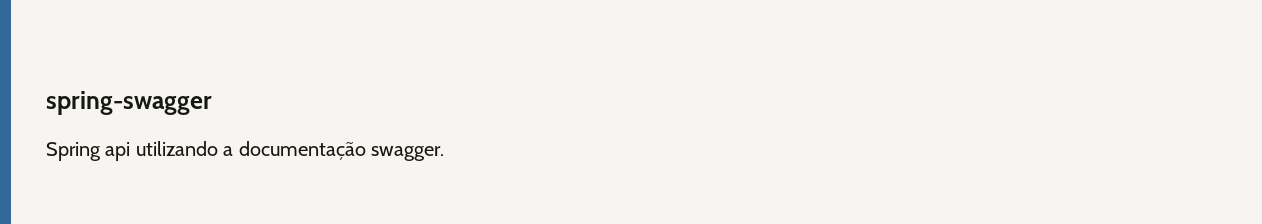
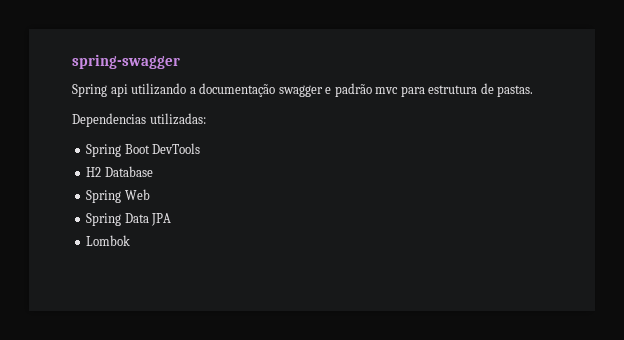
[371,146,444,161] swagger. -> [278,83,534,97] [72,113,206,127] [86,143,201,157] [86,166,153,177] [86,189,150,203] [86,213,172,226] [86,235,131,246] swagger e padrão mvc para estrutura de pastas. // Dependencias utilizadas: // Spring Boot DevTools // H2 Database // Spring Web // Spring Data JPA // Lombok

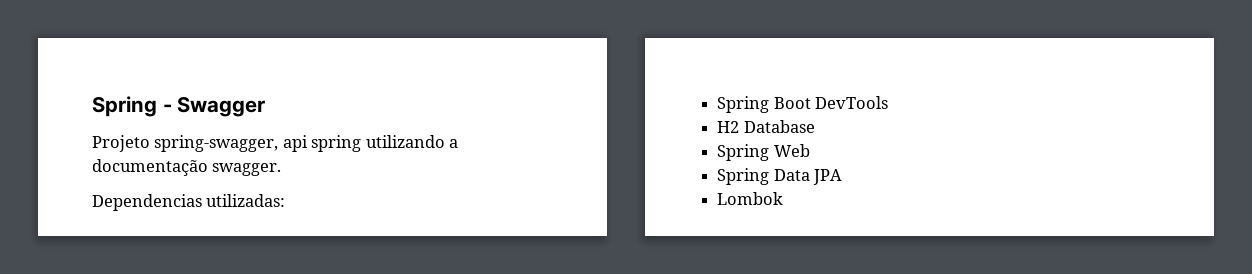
[72,54,180,69] [72,83,534,97] spring-swagger // Spring api utilizando a documentação swagger e padrão mvc para estrutura de pastas. -> [92,96,266,117] [92,135,459,152] [92,159,282,176] Spring - Swagger // Projeto spring-swagger, api spring utilizando a documentação swagger.

